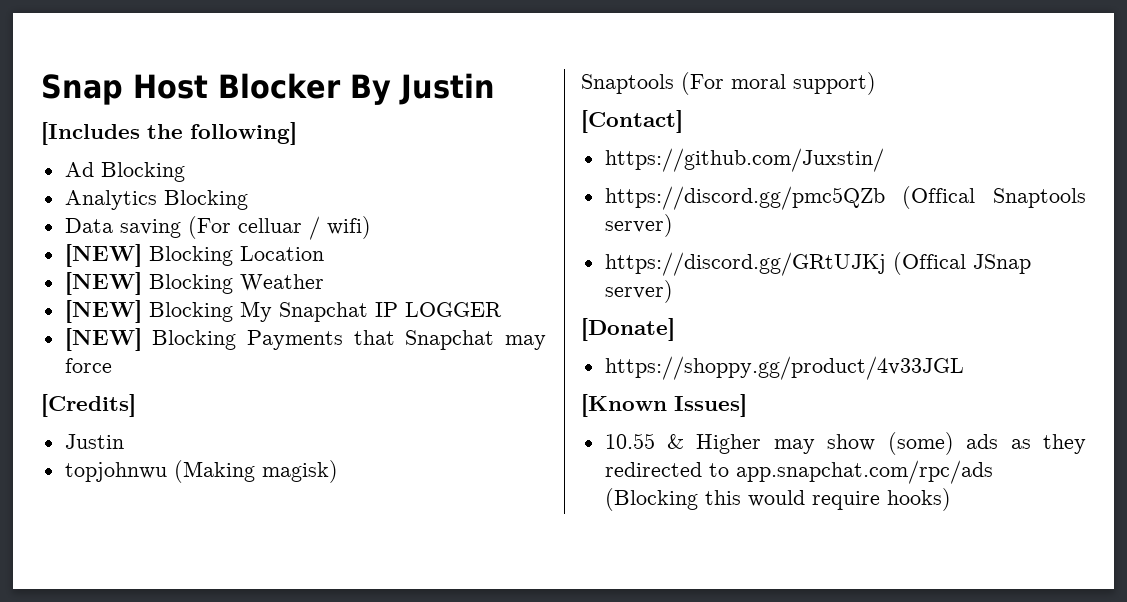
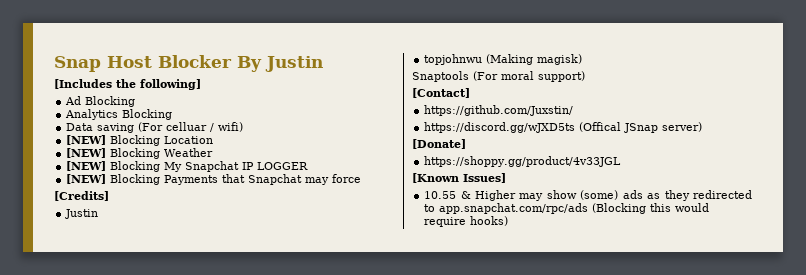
[604,186,1086,210] [604,214,673,237] [604,252,886,276] https://discord.gg/pmc5QZb (Offical Snaptools server) // https://discord.gg/GRtUJKj -> [424,122,576,133] https://discord.gg/wJXD5ts

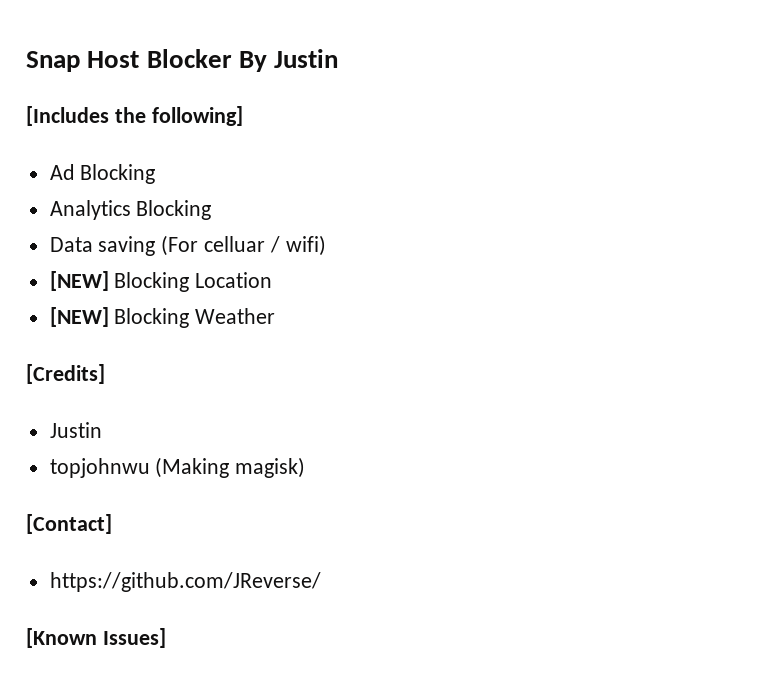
[66,161,309,172] [66,174,362,185] // [NEW] Blocking My Snapchat IP LOGGER // [NEW] Blocking Payments that Snapchat may force -> (276, 316) none
[412,71,585,82] [412,88,470,98] [424,105,574,116] [424,122,703,133] [412,139,466,149] [424,156,622,167] [412,173,506,183] [424,190,752,201] [424,203,710,214] [424,216,509,227] Snaptools (For moral support) // [Contact] // https://github.com/Juxstin/ // https://discord.gg/wJXD5ts (Offical JSnap server) // [Donate] // https://shoppy.gg/product/4v33JGL // [Known Issues] // 10.55 & Higher may show (some) ads as they redirected to app.snapchat.com/rpc/ads (Blocking this would require hooks) -> [26,514,112,534] [49,572,321,592] [26,628,166,648] [Contact] // https://github.com/JReverse/ // [Known Issues]

